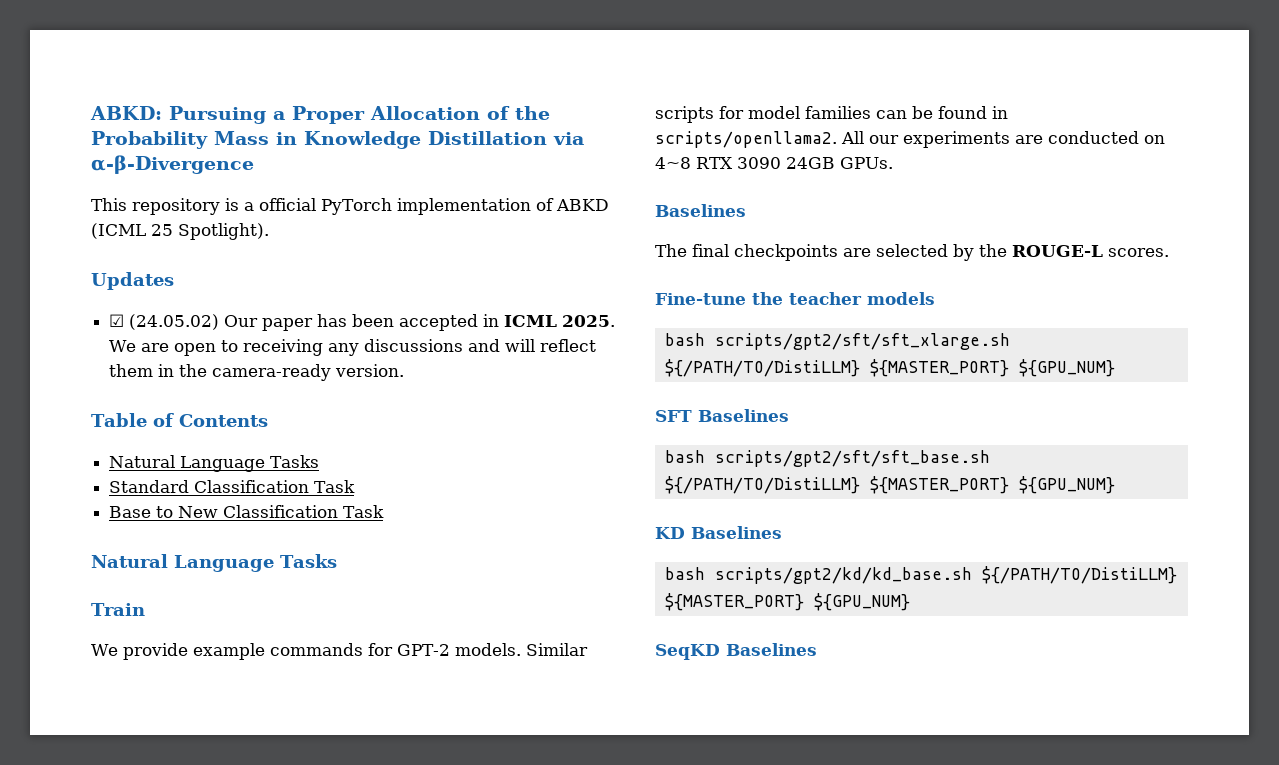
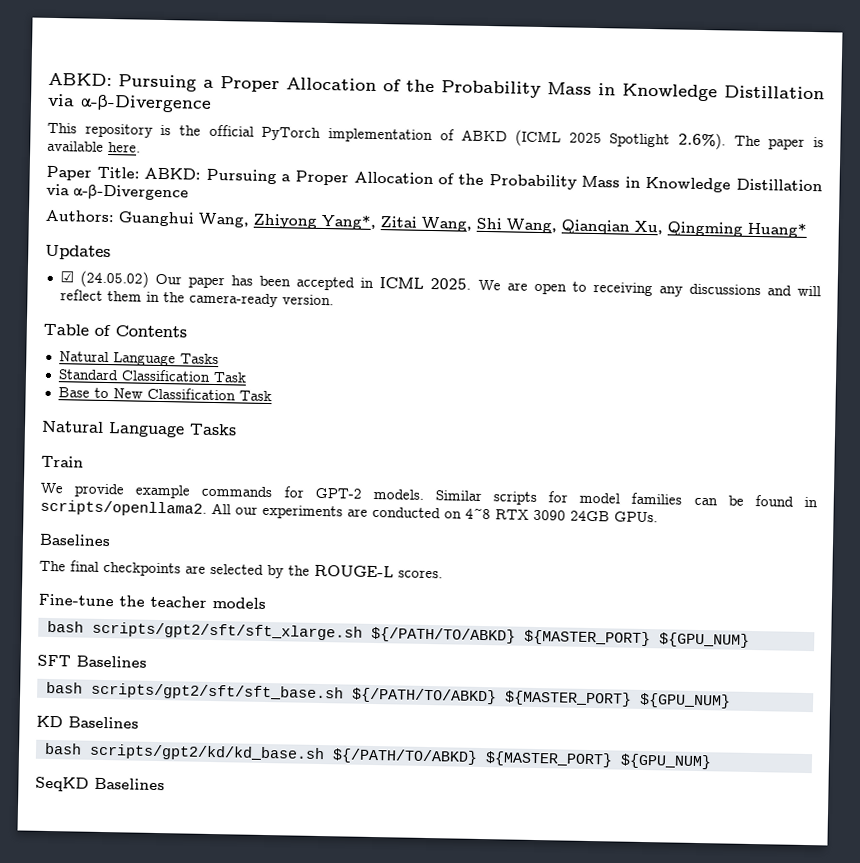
[244,202,254,211] a -> [179,125,201,136] the
[151,223,269,240] 25 Spotlight). -> [568,132,824,150] [47,140,141,153] [46,165,824,193] [46,183,189,201] [45,209,807,238] 2025 Spotlight 2.6%). The paper is available here. // Paper Title: ABKD: Pursuing a Proper Allocation of the Probability Mass in Knowledge Distillation via α-β-Divergence // Authors: Guanghui Wang, Zhiyong Yang*, Zitai Wang, Shi Wang, Qianqian Xu, Qingming Huang*
[664,359,860,377] ${/PATH/TO/DistiLLM} -> [370,626,516,644] ${/PATH/TO/ABKD}
[664,476,860,494] ${/PATH/TO/DistiLLM} -> [350,687,497,705] ${/PATH/TO/ABKD}
[981,566,1177,584] ${/PATH/TO/DistiLLM} -> [331,748,478,765] ${/PATH/TO/ABKD}

